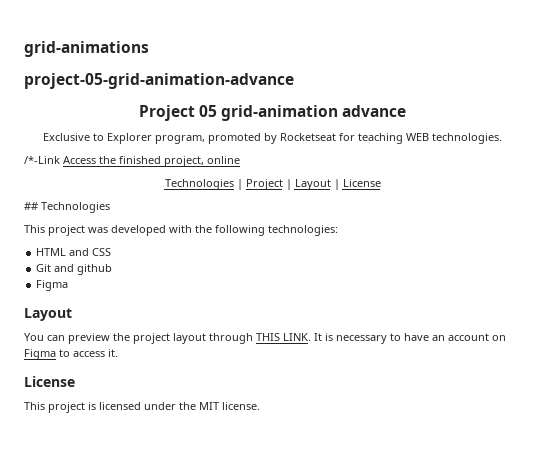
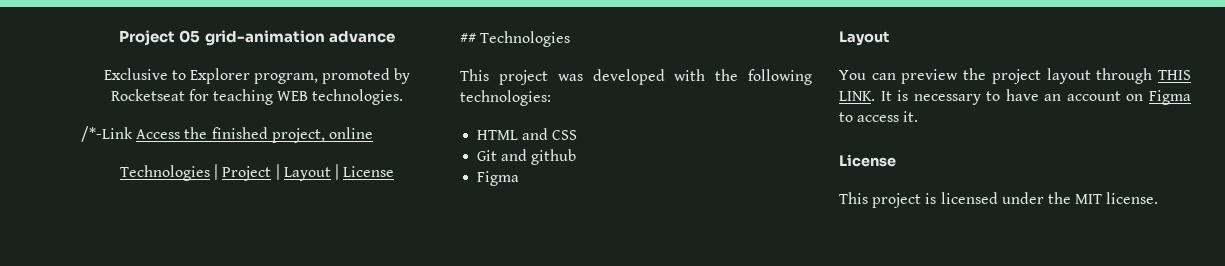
[24,41,149,57] [24,73,294,89] grid-animations // project-05-grid-animation-advance // -> (119, 38) none

